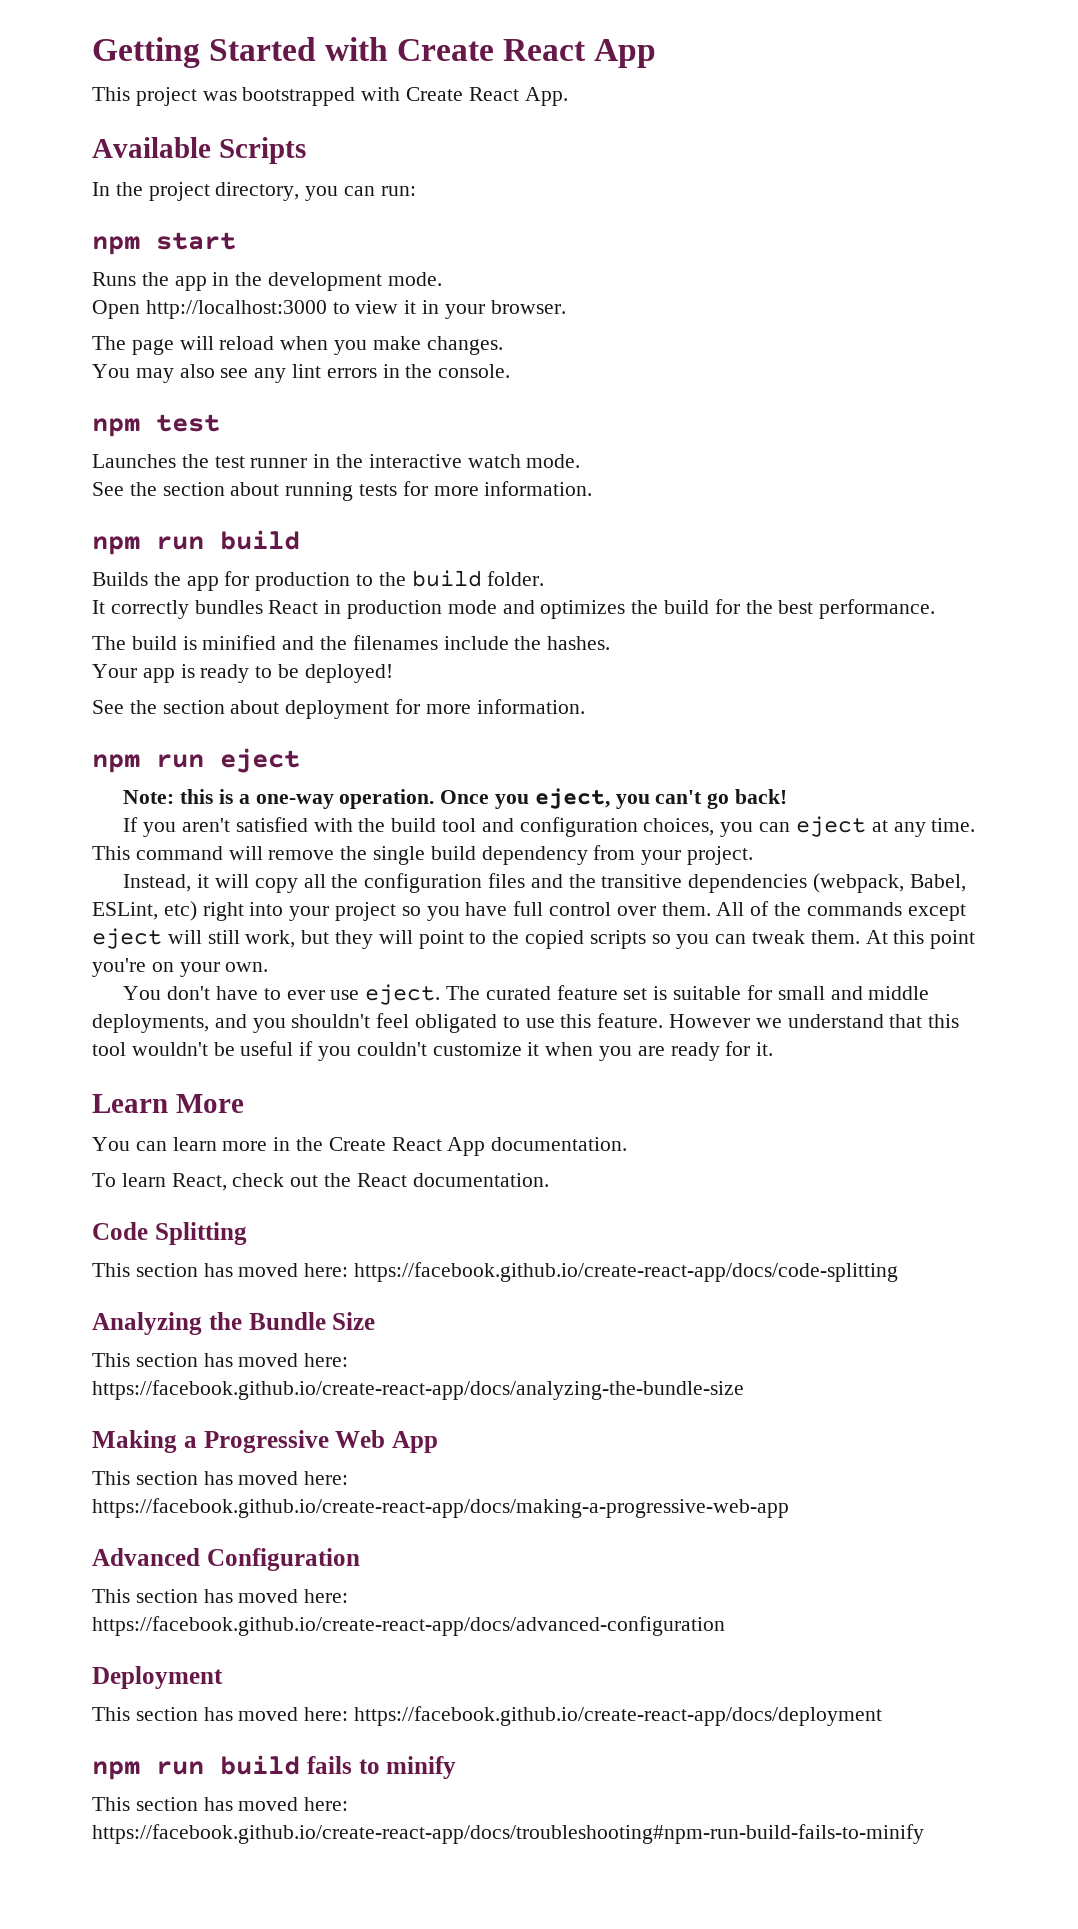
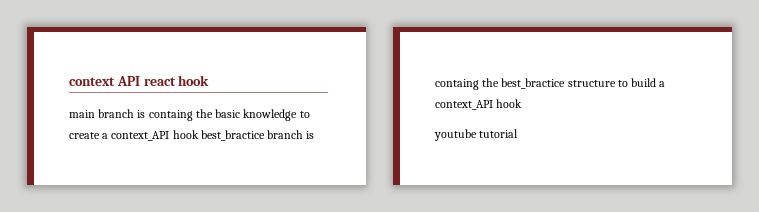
[92,37,657,68] [92,87,568,106] [92,137,306,164] [92,182,416,201] [92,232,236,255] [92,272,442,291] [92,300,566,319] [92,336,503,355] [92,364,511,383] [92,414,220,437] [92,454,581,468] [92,481,593,501] [92,530,300,555] [92,570,545,591] [92,599,936,619] [92,635,611,650] [92,664,393,683] [92,699,585,719] [92,748,300,773] [123,788,788,809] [123,816,976,837] [92,845,754,865] [123,873,966,893] [92,901,966,921] [92,928,976,949] [92,958,269,977] [123,984,930,1005] [92,1013,960,1033] [92,1041,774,1061] [92,1094,244,1113] [92,1137,628,1156] [92,1173,549,1191] [92,1222,247,1245] [92,1262,899,1282] [92,1312,376,1335] [92,1353,349,1367] [92,1380,744,1400] [92,1430,438,1453] [92,1471,349,1485] [92,1498,789,1518] [92,1548,360,1571] [92,1589,349,1603] [92,1616,725,1636] [92,1666,223,1689] [92,1706,883,1726] [92,1755,457,1780] [92,1797,349,1811] [92,1824,924,1844] Getting Started with Create React App // This project was bootstrapped with Create React App. // Available Scripts // In the project directory, you can run: // npm start // Runs the app in the development mode. // Open http://localhost:3000 to view it in your browser. // The page will reload when you make changes. // You may also see any lint errors in the console. // npm test // Launches the test runner in the interactive watch mode. // See the section about running tests for more information. // npm run build // Builds the app for production to the build folder. // It correctly bundles React in production mode and optimizes the build for the best performance. // The build is minified and the filenames include the hashes. // Your app is ready to be deployed! // See the section about deployment for more information. // npm run eject // Note: this is a one-way operation. Once you eject, you can't go back! // If you aren't satisfied with the build tool and configuration choices, you can eject at any time. This command will remove the single build dependency from your project. // Instead, it will copy all the configuration files and the transitive dependencies (webpack, Babel, ESLint, etc) right into your project so you have full control over them. All of the commands except eject will still work, but they will point to the copied scripts so you can tweak them. At this point you're on your own. // You don't have to ever use eject. The curated feature set is suitable for small and middle deployments, and you shouldn't feel obligated to use this feature. However we understand that this tool wouldn't be useful if you couldn't customize it when you are ready for it. // Learn More // You can learn more in the Create React App documentation. // To learn React, check out the React documentation. // Code Splitting // This section has moved here: https://facebook.github.io/create-react-app/docs/code-splitting // Analyzing the Bundle Size // This section has moved here: https://facebook.github.io/create-react-app/docs/analyzing-the-bundle-size // Making a Progressive Web App // This section has moved here: https://facebook.github.io/create-react-app/docs/making-a-progressive-web-app // Advanced Configuration // This section has moved here: https://facebook.github.io/create-react-app/docs/advanced-configuration // Deployment // This section has moved here: https://facebook.github.io/create-react-app/docs/deployment // npm run build fails to minify // This section has moved here: https://facebook.github.io/create-react-app/docs/troubleshooting#npm-run-build-fails-to-minify -> [69,75,210,86] [69,109,310,121] [69,130,315,141] [435,78,666,90] [435,99,523,110] [434,129,519,141] context API react hook // main branch is containg the basic knowledge to create a context_API hook best_bractice branch is containg the best_bractice structure to build a context_API hook // youtube tutorial

